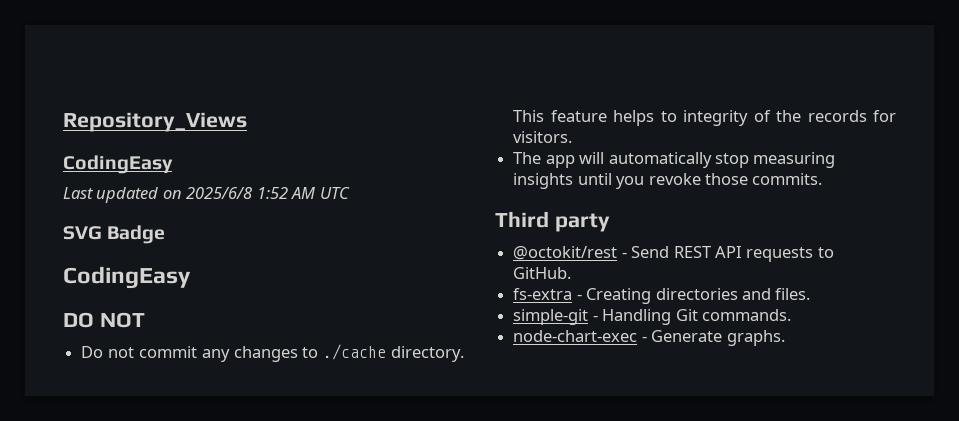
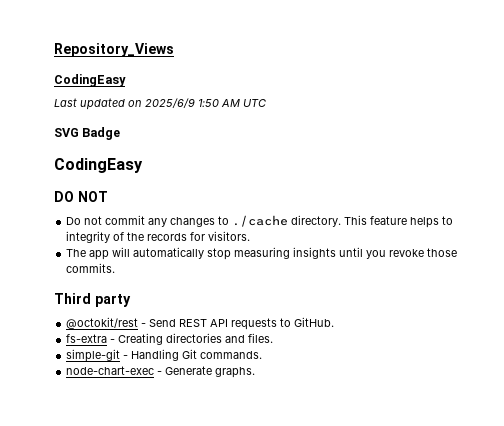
[186,187,288,199] 2025/6/8 1:52 -> [145,98,219,108] 2025/6/9 1:50

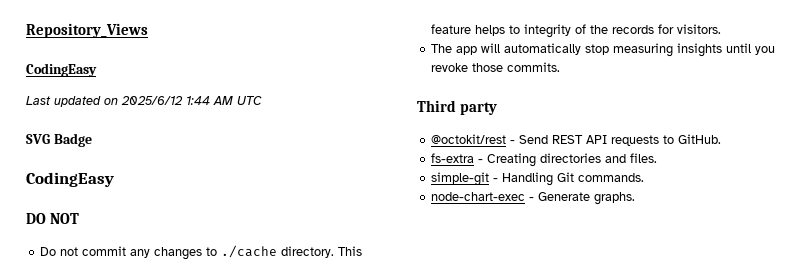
[145,98,219,108] 2025/6/9 1:50 -> [121,96,210,105] 2025/6/12 1:44

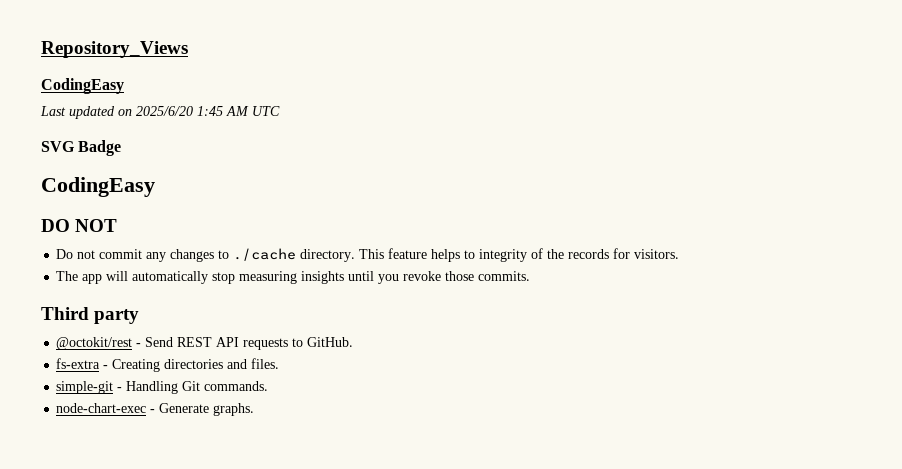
[121,96,210,105] 2025/6/12 1:44 -> [136,106,223,116] 2025/6/20 1:45

